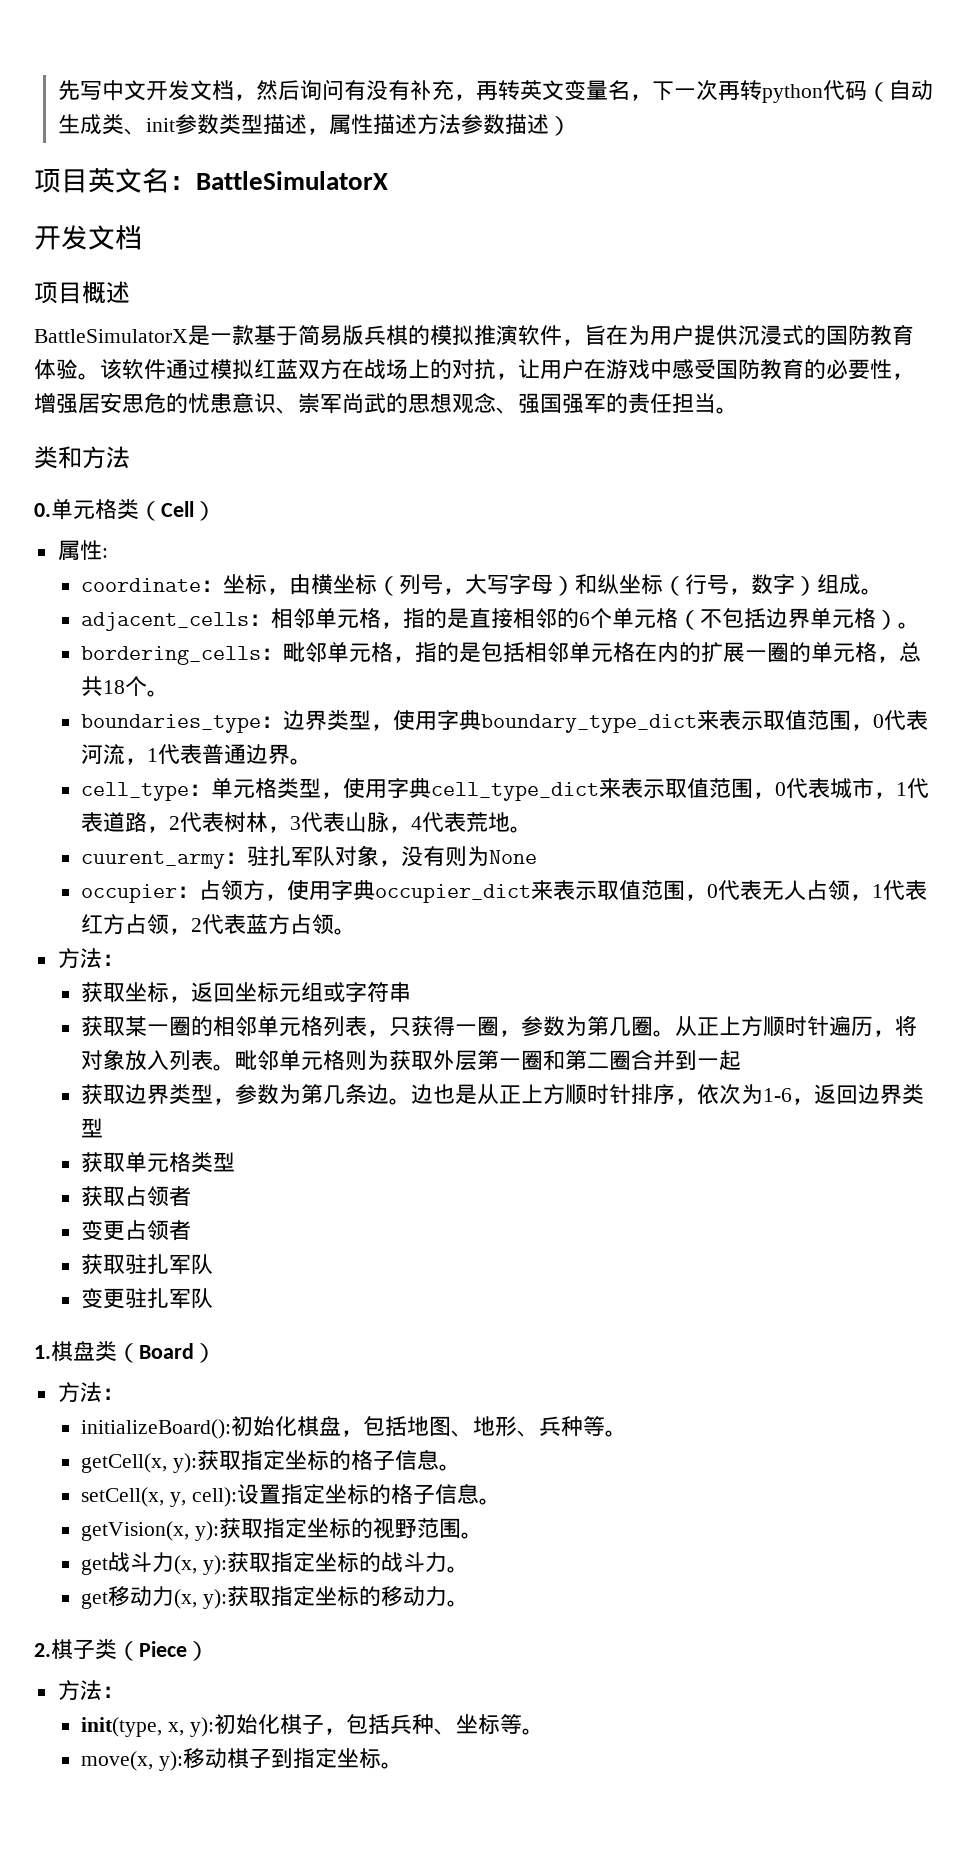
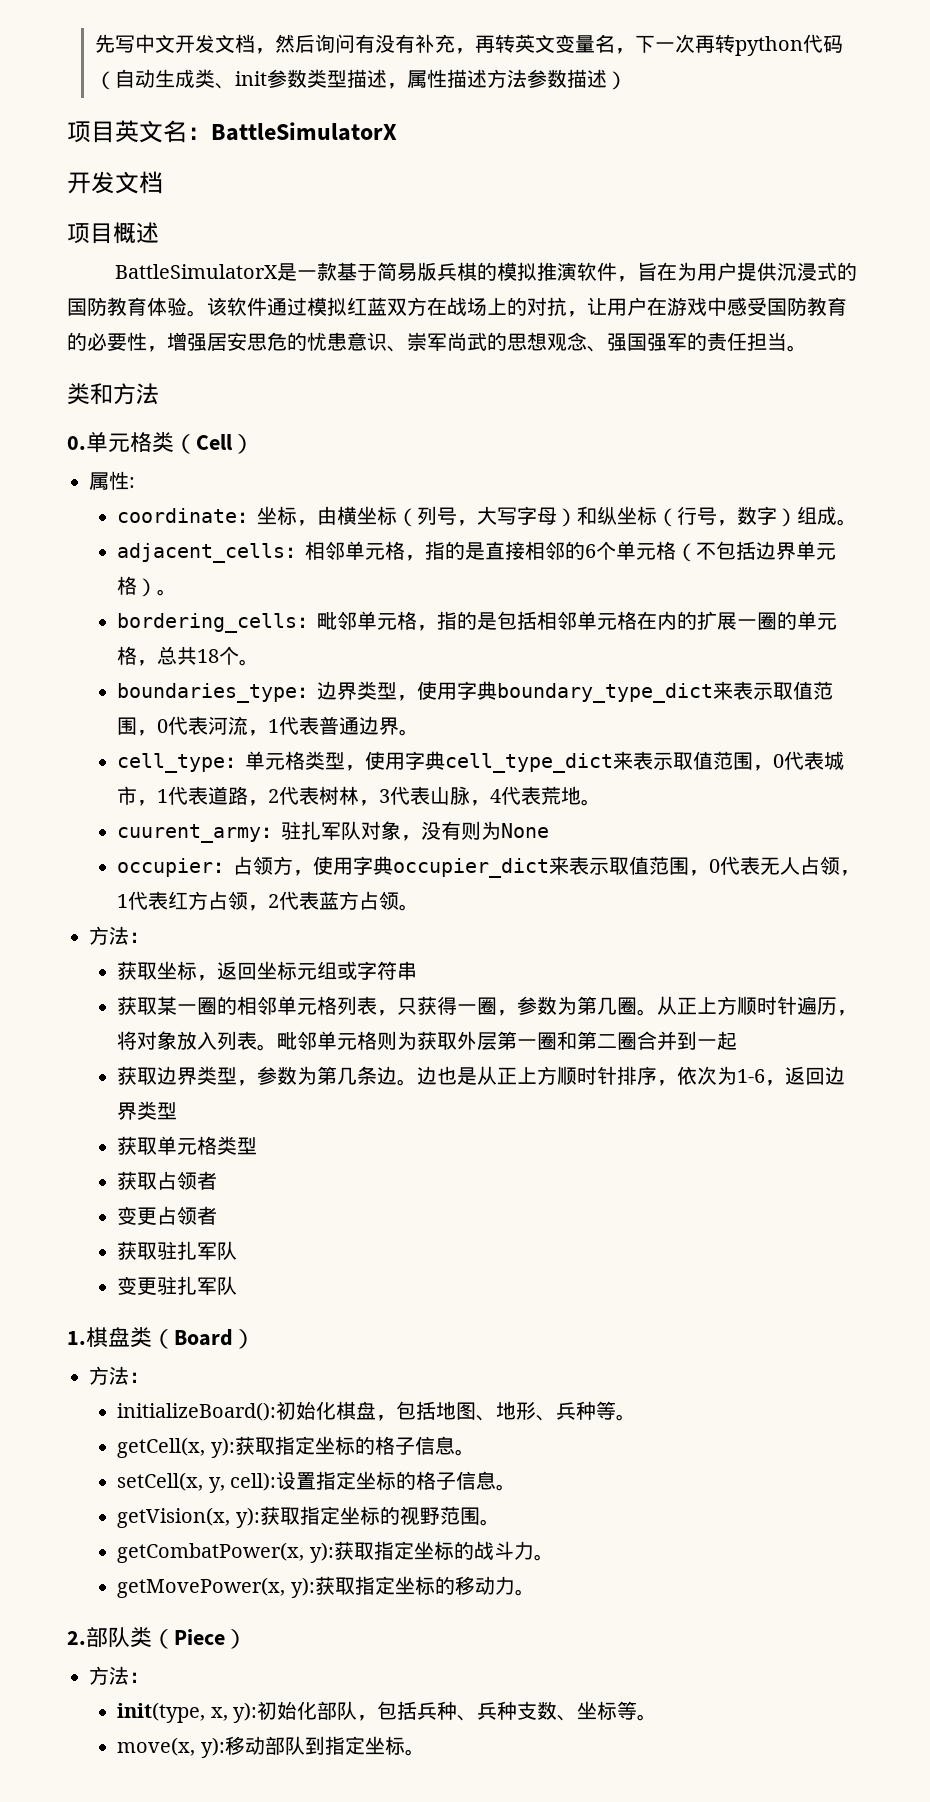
[81,1552,198,1575] get战斗力(x, -> [117,1542,305,1563] getCombatPower(x,
[81,1586,198,1609] get移动力(x, -> [117,1577,286,1598] getMovePower(x,
[51,1639,95,1660] 棋子 -> [86,1627,130,1648] 部队
[279,1714,324,1735] 棋子 -> [317,1701,358,1720] 部队
(456, 1731) none -> [477,1701,578,1721] 兵种支数、
[227,1748,272,1769] 棋子 -> [264,1736,305,1755] 部队

